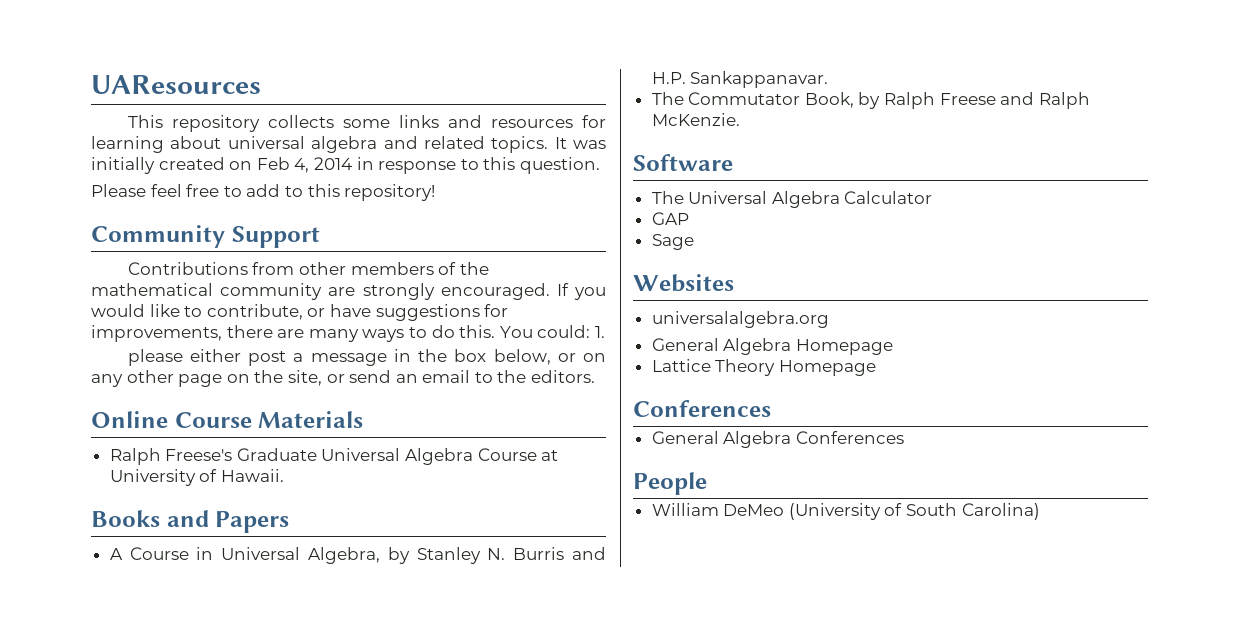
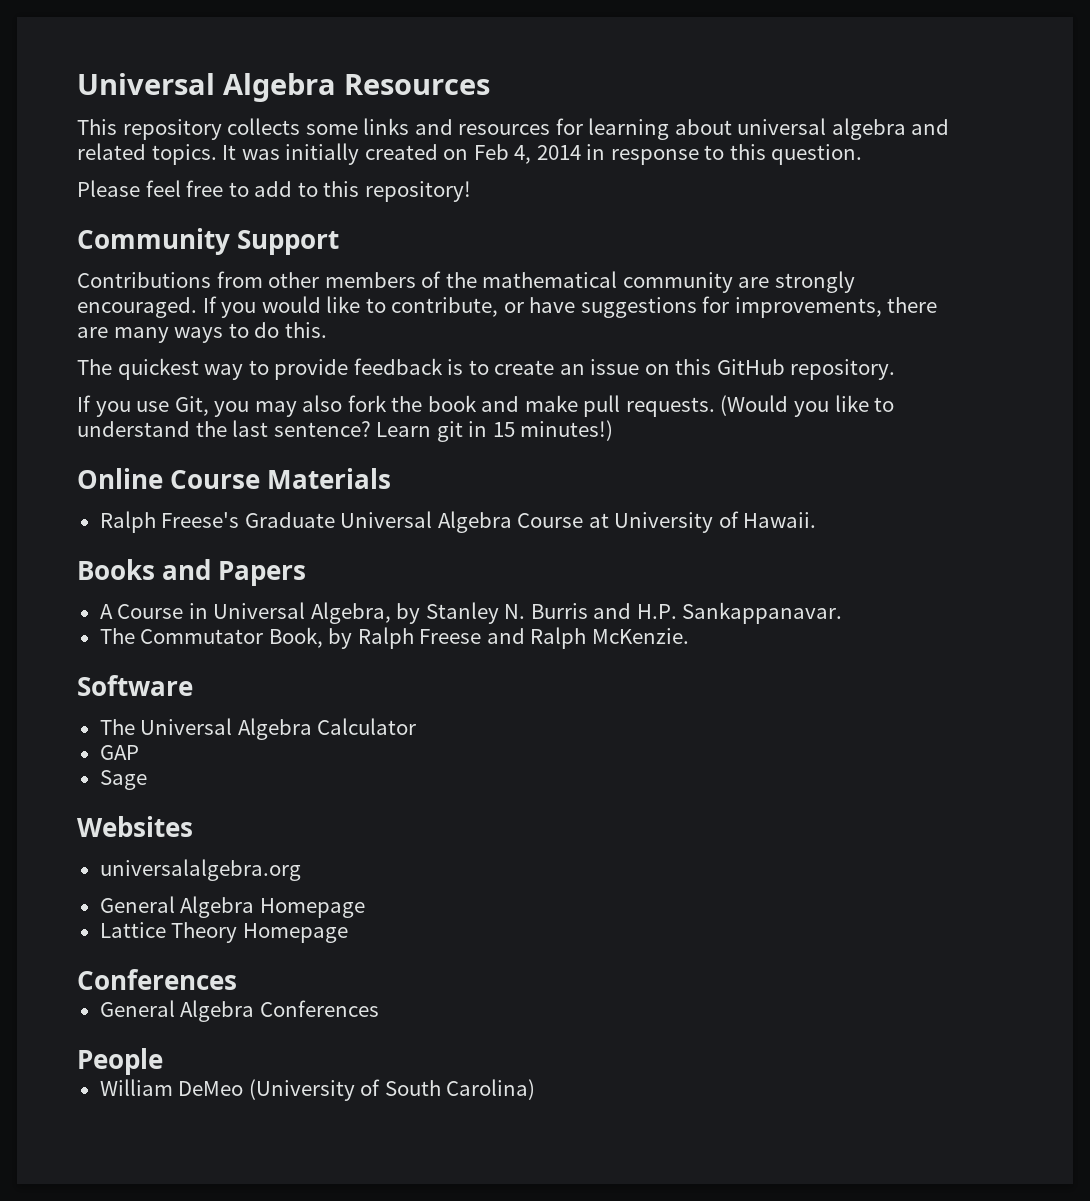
[91,75,261,94] UAResources -> [77,73,490,102] Universal Algebra Resources
[499,325,605,338] [127,349,606,366] [91,370,596,387] You could: 1. // please either post a message in the box below, or on any other page on the site, or send an email to the editors. -> [77,358,896,380] [77,395,895,417] [77,420,614,442] // The quickest way to provide feedback is to create an issue on this GitHub repository. // If you use Git, you may also fork the book and make pull requests. (Would you like to understand the last sentence? Learn git in 15 minutes!)

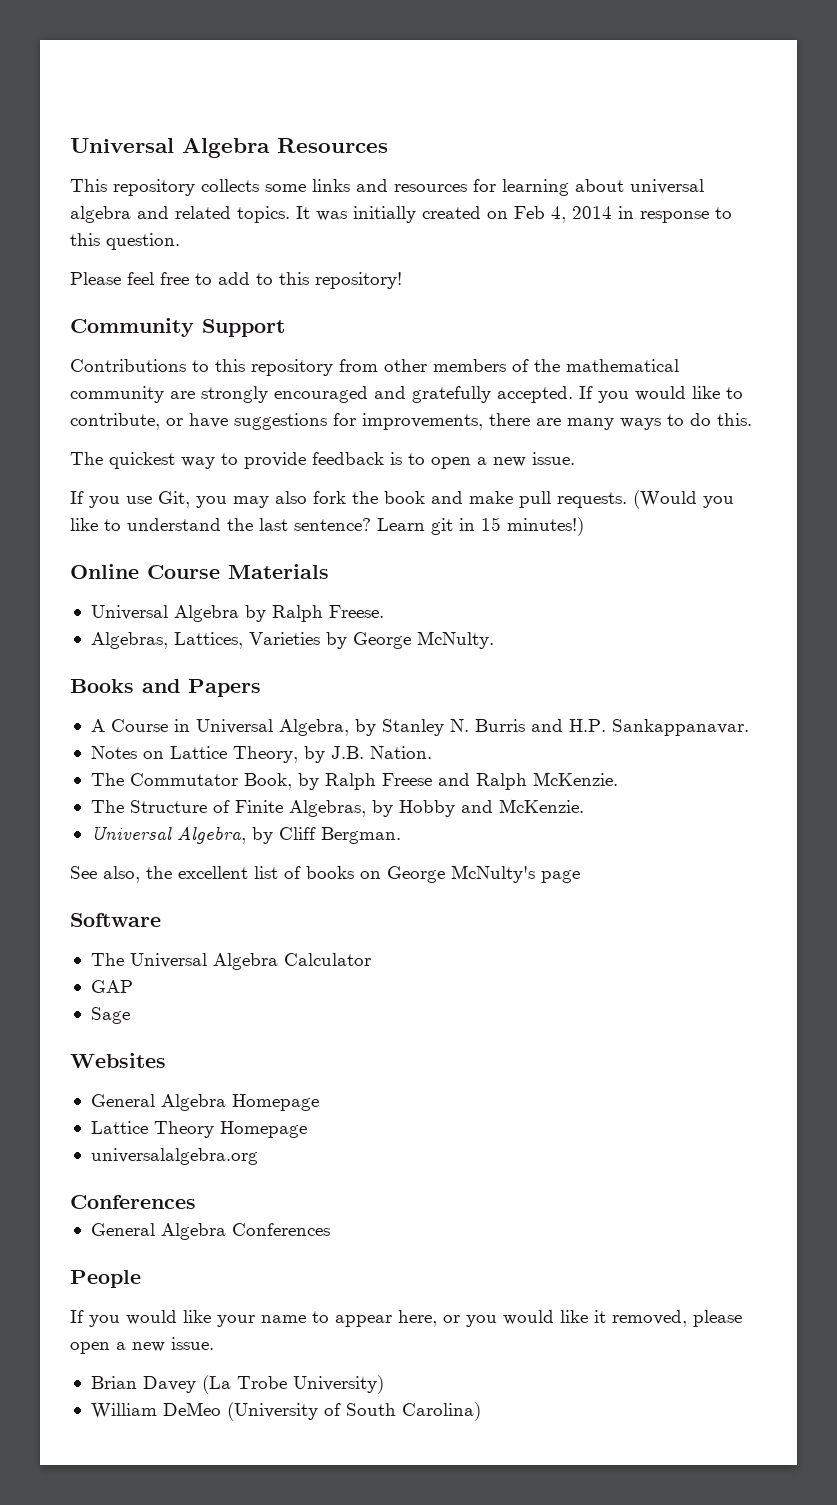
(211, 280) none -> [192,359,333,376] to this repository
[77,297,197,318] encouraged. -> [274,386,573,403] encouraged and gratefully accepted.
[494,359,896,380] create an issue on this GitHub repository. -> [431,452,575,469] open a new issue.
[99,511,817,533] Ralph Freese's Graduate Universal Algebra Course at University of Hawaii. -> [90,605,384,622] [90,631,494,649] Universal Algebra by Ralph Freese. // Algebras, Lattices, Varieties by George McNulty.
(843, 613) none -> [90,746,432,763] // Notes on Lattice Theory, by J.B. Nation.
(689, 636) none -> [90,799,584,817] [90,826,401,844] [70,865,580,883] // The Structure of Finite Algebras, by Hobby and McKenzie. // Universal Algebra, by Cliff Bergman. // See also, the excellent list of books on George McNulty's page
[99,859,301,881] // universalalgebra.org -> (166, 1060) none
(348, 933) none -> [90,1148,258,1165] // universalalgebra.org
(163, 1061) none -> [70,1310,742,1327] [70,1337,214,1354] [90,1375,384,1394] // If you would like your name to appear here, or you would like it removed, please open a new issue. // Brian Davey (La Trobe University)

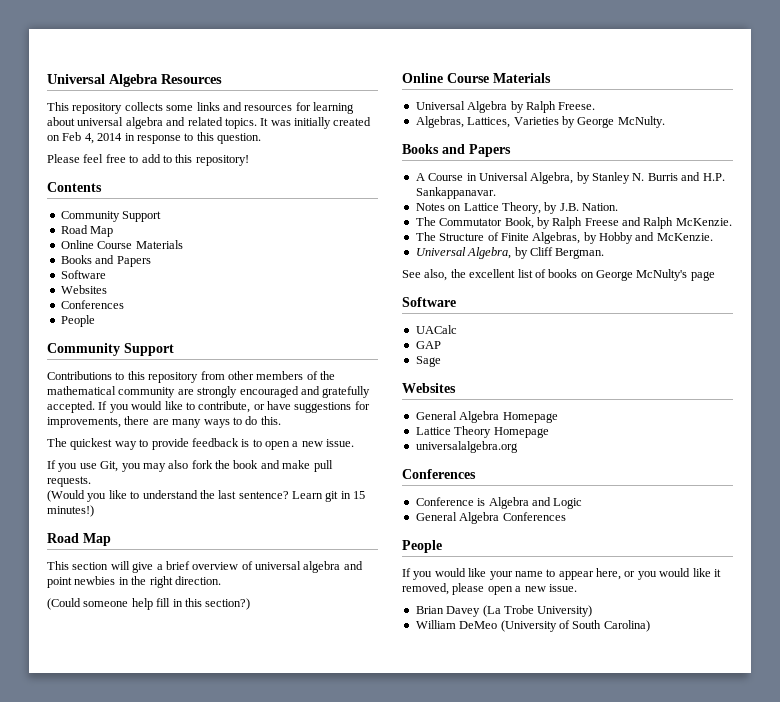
(402, 280) none -> [47,182,102,192] [60,211,162,222] [60,225,114,237] [60,240,183,249] [60,255,151,267] [60,270,106,279] [60,285,107,294] [60,300,124,309] [60,315,95,327] // Contents // Community Support // Road Map // Online Course Materials // Books and Papers // Software // Websites // Conferences // People
(627, 500) none -> (91, 481) //
(584, 526) none -> [47,533,111,546] [47,561,363,573] [47,576,221,588] [47,598,251,610] // Road Map // This section will give a brief overview of universal algebra and point newbies in the right direction. // (Could someone help fill in this section?)
[90,953,371,970] The Universal Algebra Calculator -> [415,325,457,334] UACalc
(196, 1202) none -> [415,497,583,509] // Conference is Algebra and Logic

